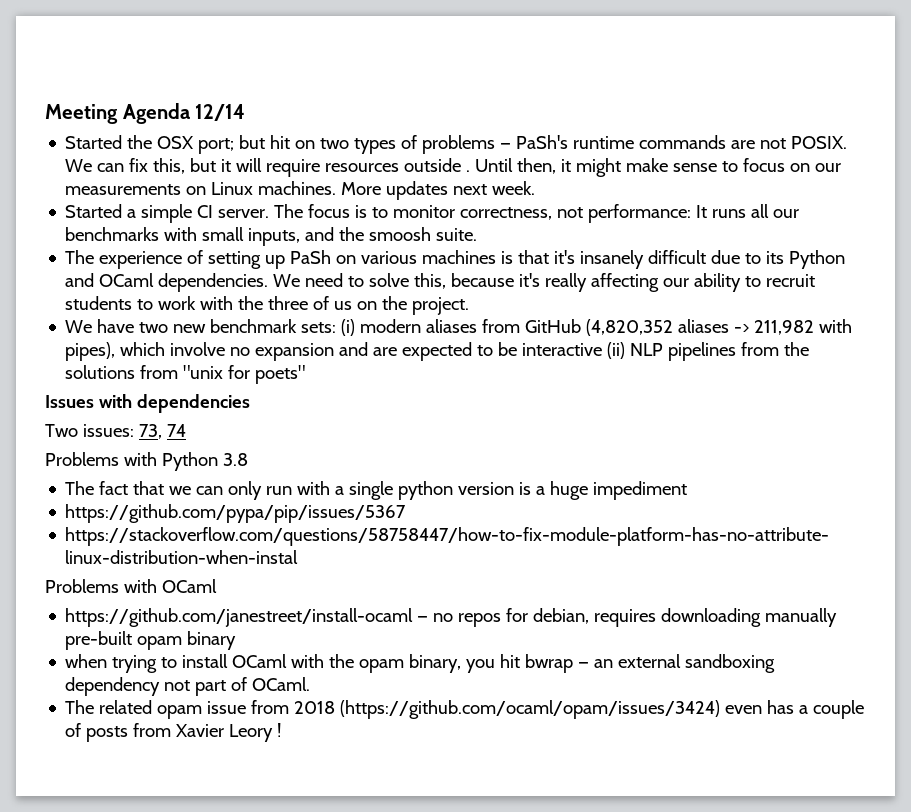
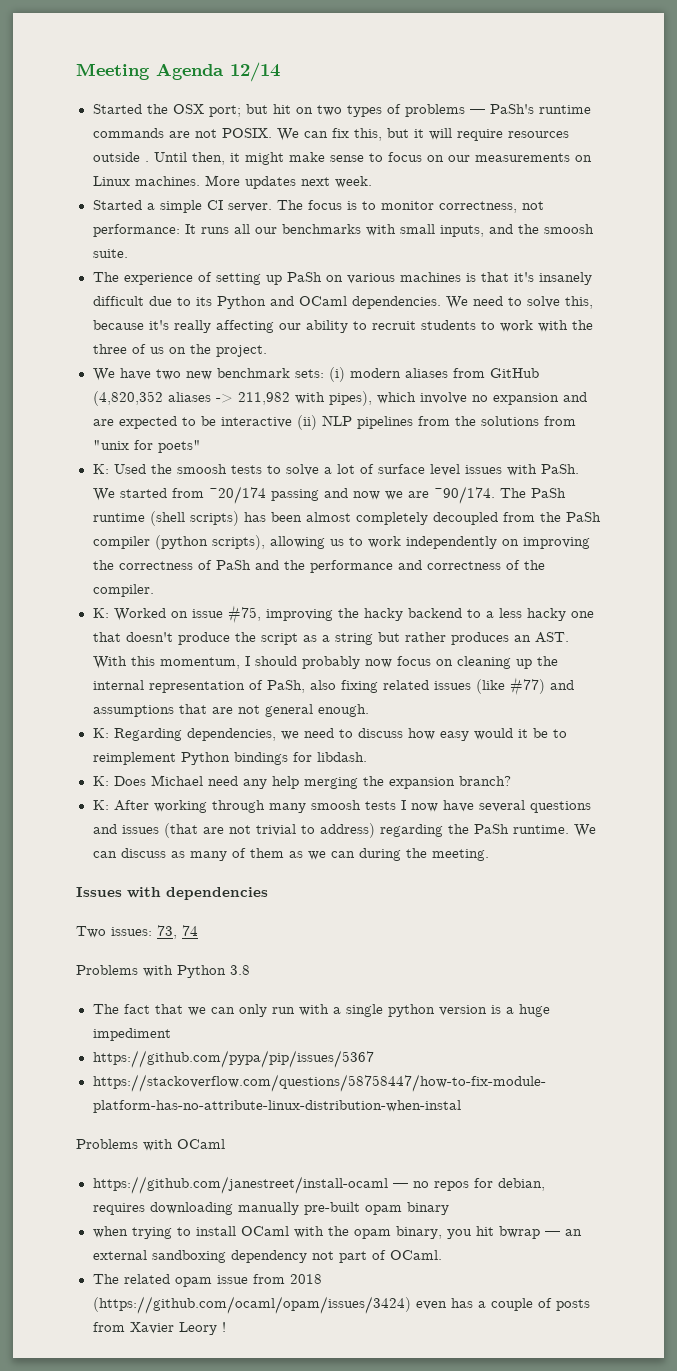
(306, 374) none -> [92,464,579,476] [92,486,566,504] [92,511,601,526] [92,535,590,550] [92,560,545,573] [92,584,154,597] [92,605,594,624] [92,632,569,645] [92,656,558,669] [92,677,574,696] [92,704,369,717] [92,728,567,741] [92,752,367,765] [92,775,511,789] [92,800,591,813] [92,823,596,838] [92,848,489,861] // K: Used the smoosh tests to solve a lot of surface level issues with PaSh. We started from ~20/174 passing and now we are ~90/174. The PaSh runtime (shell scripts) has been almost completely decoupled from the PaSh compiler (python scripts), allowing us to work independently on improving the correctness of PaSh and the performance and correctness of the compiler. // K: Worked on issue #75, improving the hacky backend to a less hacky one that doesn't produce the script as a string but rather produces an AST. With this momentum, I should probably now focus on cleaning up the internal representation of PaSh, also fixing related issues (like #77) and assumptions that are not general enough. // K: Regarding dependencies, we need to discuss how easy would it be to reimplement Python bindings for libdash. // K: Does Michael need any help merging the expansion branch? // K: After working through many smoosh tests I now have several questions and issues (that are not trivial to address) regarding the PaSh runtime. We can discuss as many of them as we can during the meeting.

